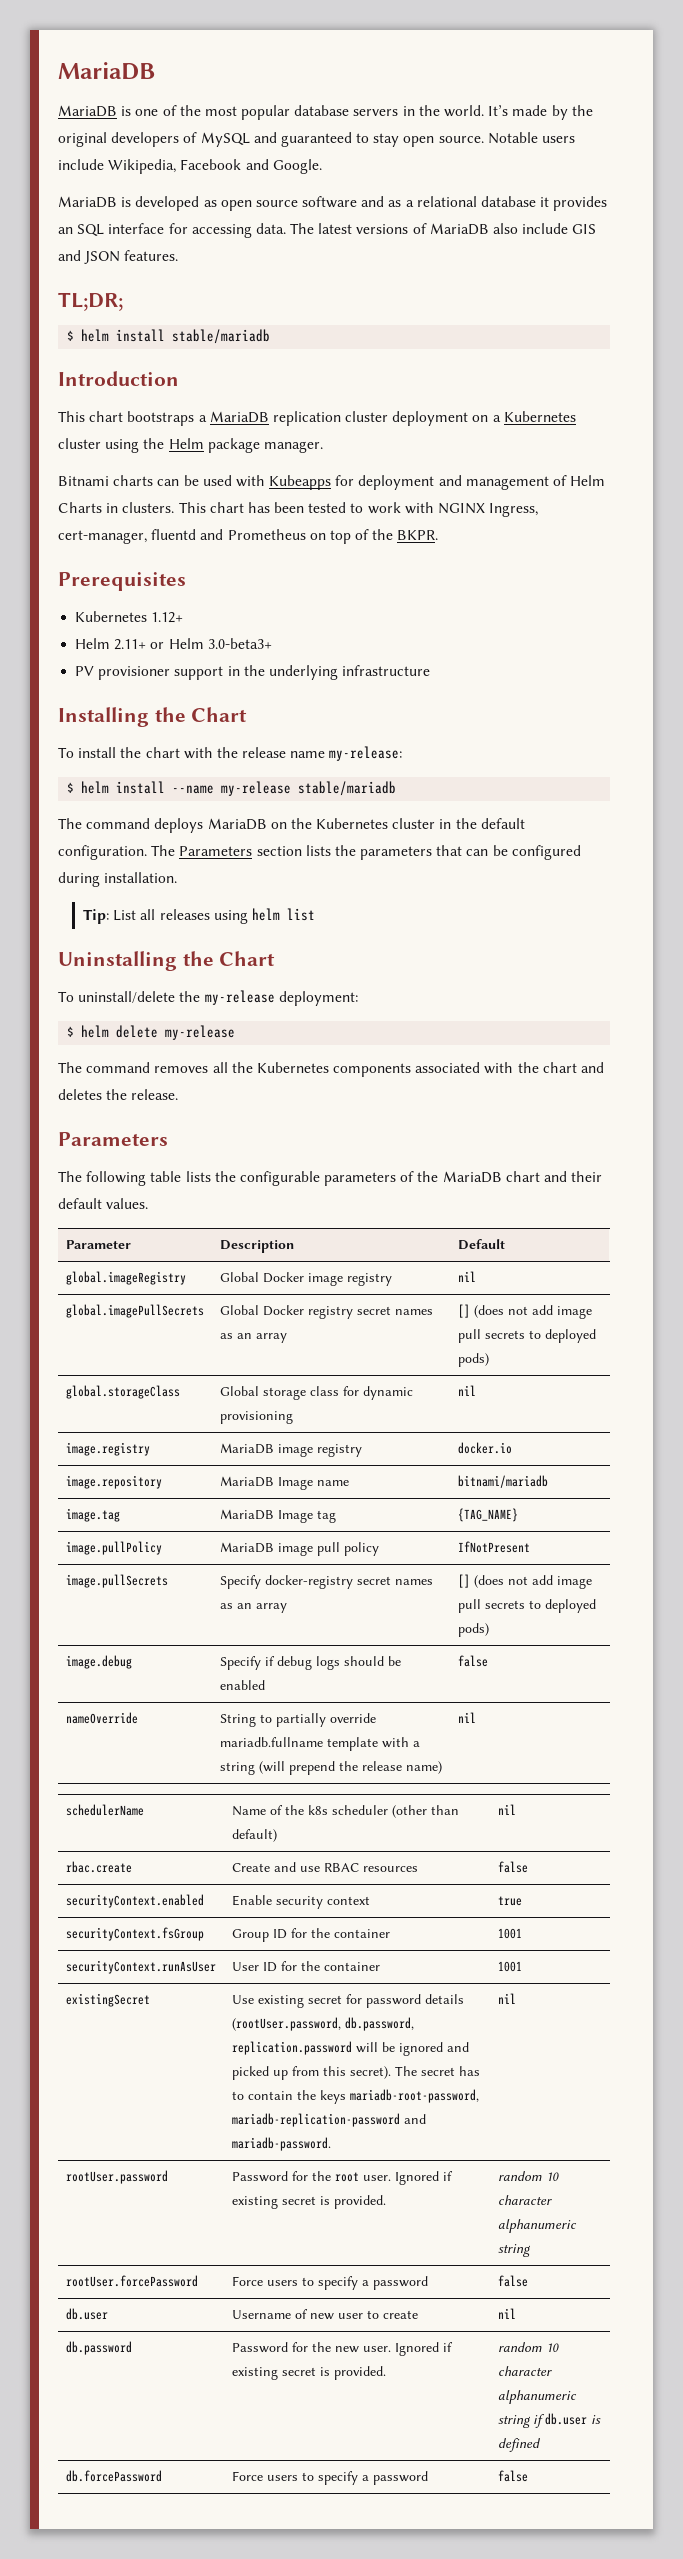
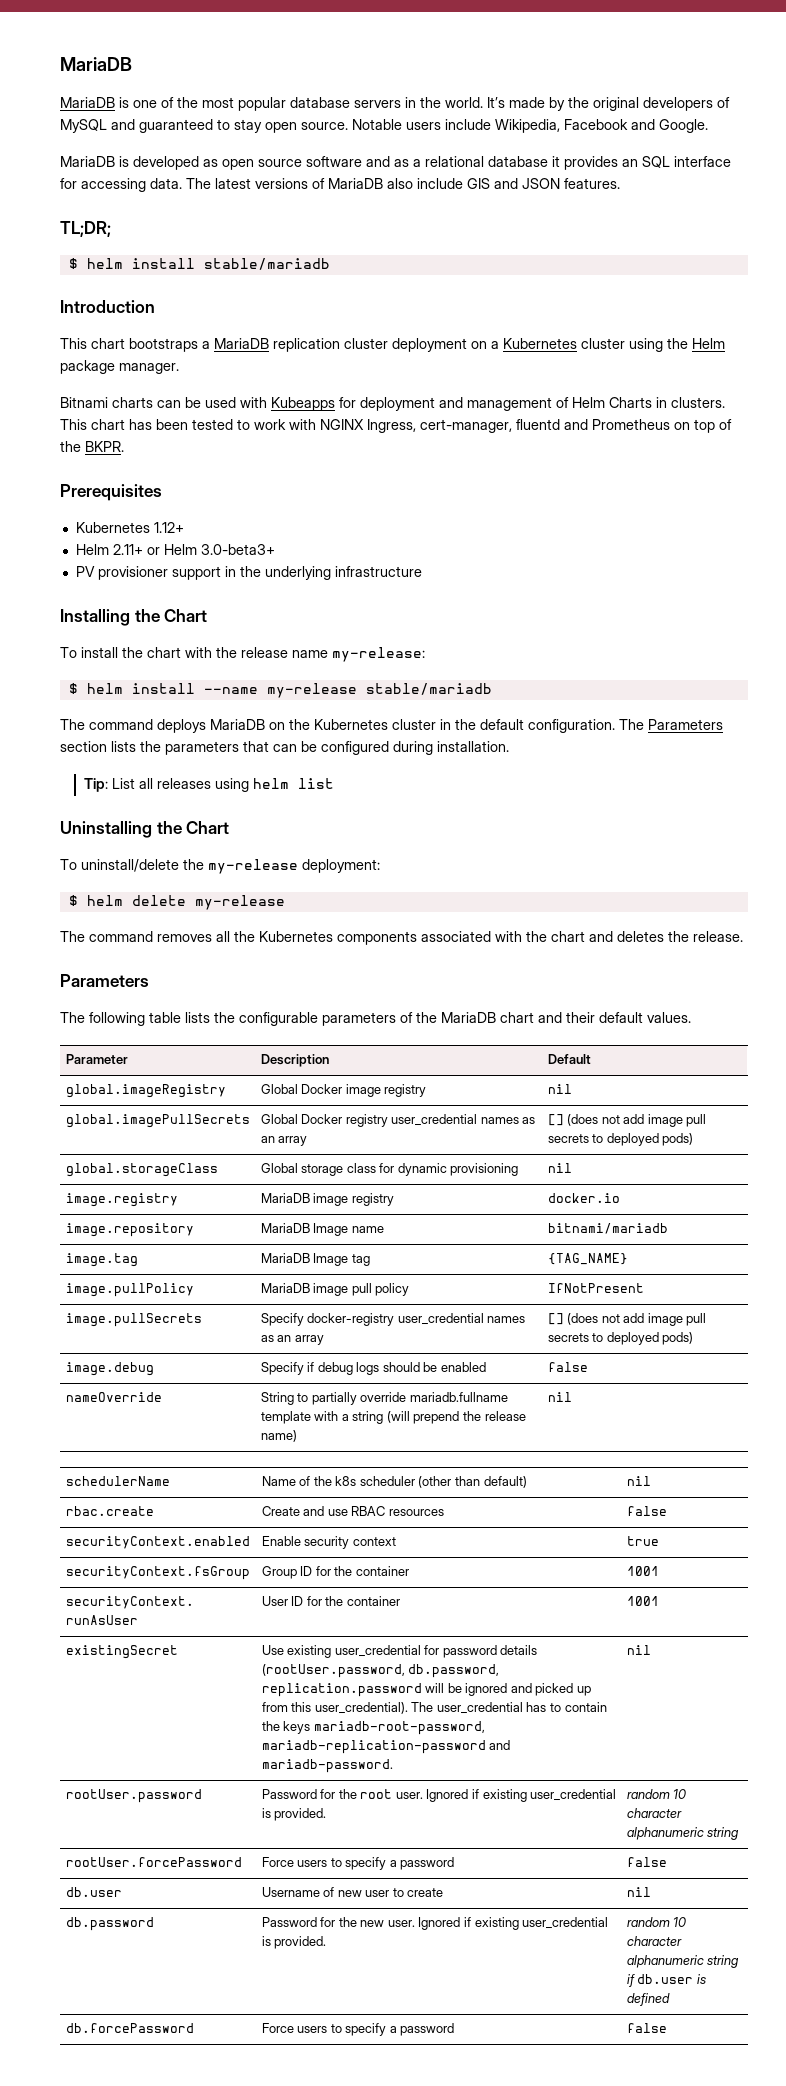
[356,1306,391,1315] secret -> [391,1114,478,1126] user_credential
[356,1576,391,1585] secret -> [397,1313,484,1325] user_credential
[307,1995,342,2004] secret -> [334,1645,421,1657] user_credential
[349,2066,455,2079] secret). The secret -> [314,1702,523,1714] user_credential). The user_credential
[281,2196,316,2205] secret -> [530,1789,617,1801] user_credential
[281,2367,316,2376] secret -> [522,1917,609,1929] user_credential

